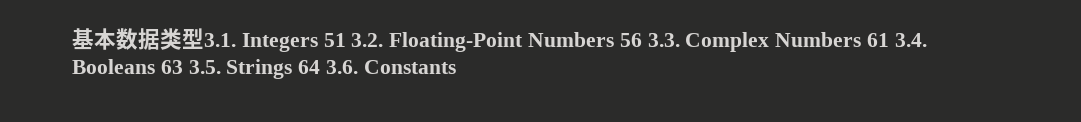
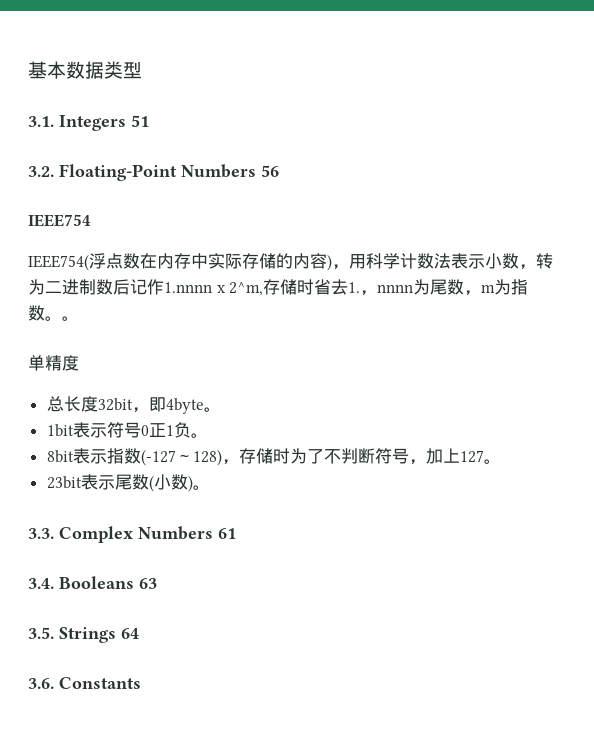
(204, 38) none -> (142, 70) //
(346, 40) none -> (149, 121) //
(642, 40) none -> [28,214,91,227] [28,253,553,271] [28,279,529,296] [28,305,79,321] [28,355,79,371] [46,396,221,414] [46,422,208,438] [46,448,501,466] [46,474,210,492] // IEEE754 // IEEE754(浮点数在内存中实际存储的内容)，用科学计数法表示小数，转为二进制数后记作1.nnnn x 2^m,存储时省去1.，nnnn为尾数，m为指数。。 // 单精度 // 总长度32bit，即4byte。 // 1bit表示符号0正1负。 // 8bit表示指数(-127～128)，存储时为了不判断符号，加上127。 // 23bit表示尾数(小数)。 //
(890, 40) none -> (236, 533) //
(183, 67) none -> (157, 583) //
(321, 67) none -> (139, 633) //

